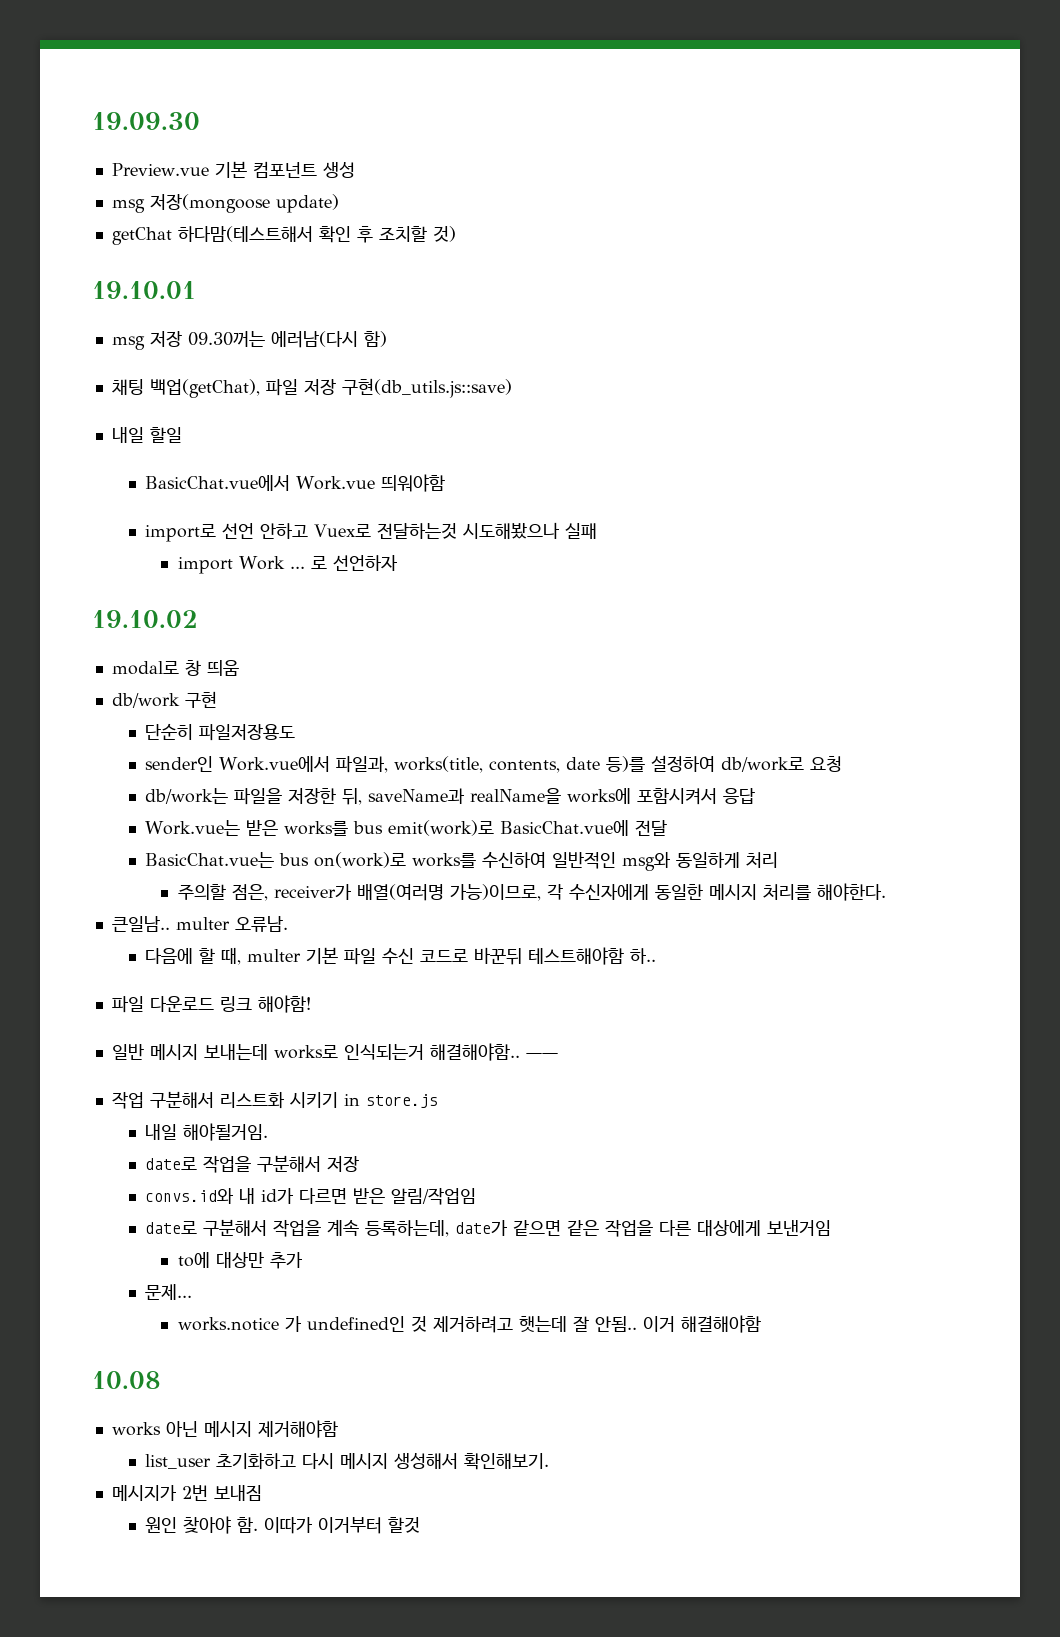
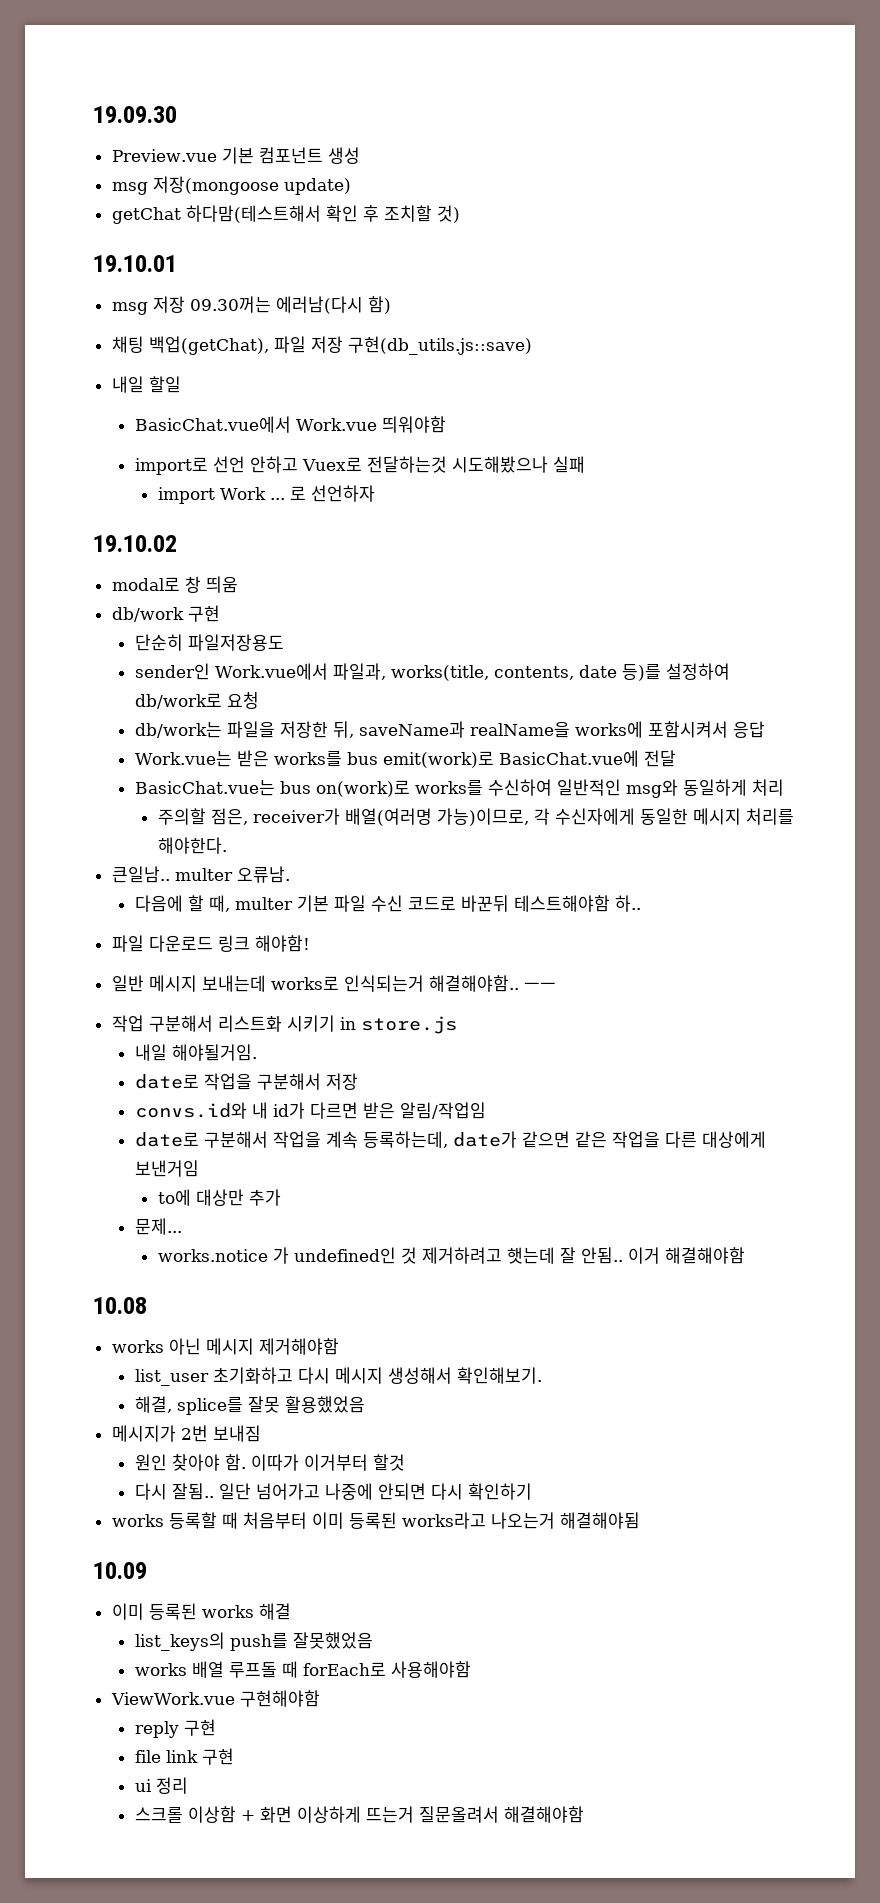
(549, 1461) none -> [134,1396,365,1415] // 해결, splice를 잘못 활용했었음
(420, 1525) none -> [134,1483,532,1500] [111,1512,640,1529] [93,1562,147,1579] [111,1603,291,1620] [134,1632,373,1651] [134,1661,471,1678] [110,1690,320,1707] [134,1719,216,1738] [134,1748,234,1765] [134,1777,188,1794] [134,1806,584,1823] // 다시 잘됨.. 일단 넘어가고 나중에 안되면 다시 확인하기 // works 등록할 때 처음부터 이미 등록된 works라고 나오는거 해결해야됨 // 10.09 // 이미 등록된 works 해결 // list_keys의 push를 잘못했었음 // works 배열 루프돌 때 forEach로 사용해야함 // ViewWork.vue 구현해야함 // reply 구현 // file link 구현 // ui 정리 // 스크롤 이상함 + 화면 이상하게 뜨는거 질문올려서 해결해야함

